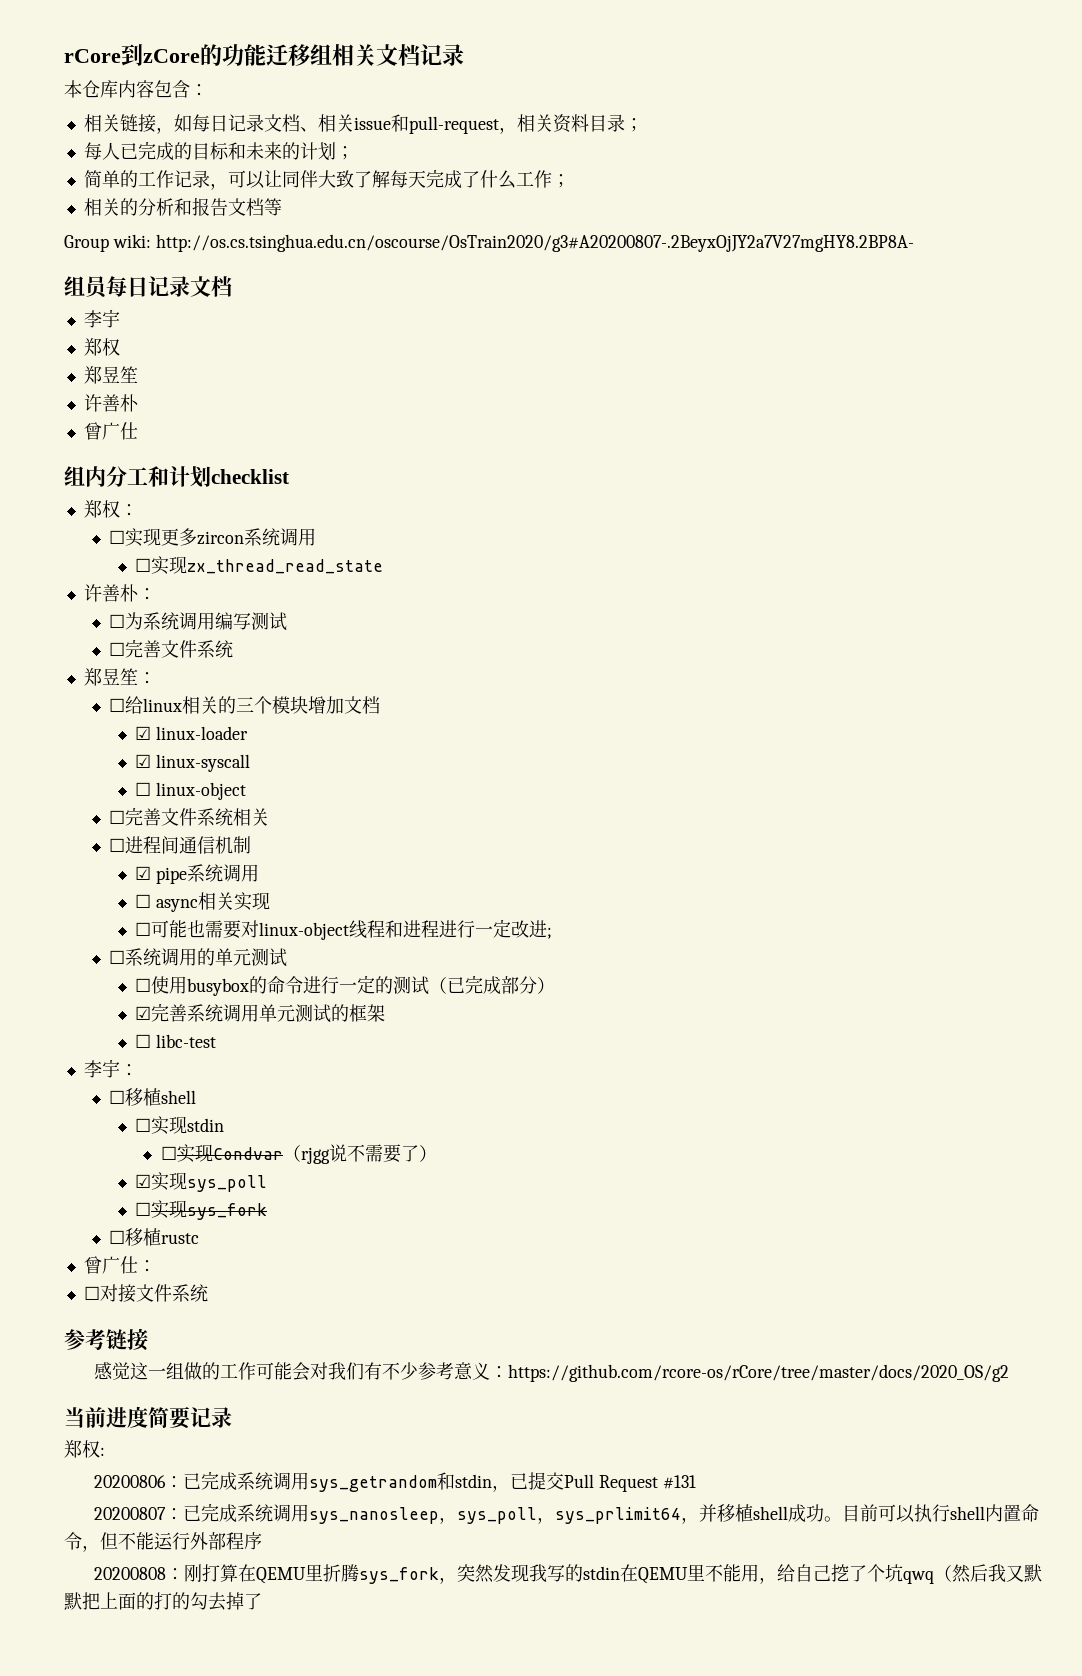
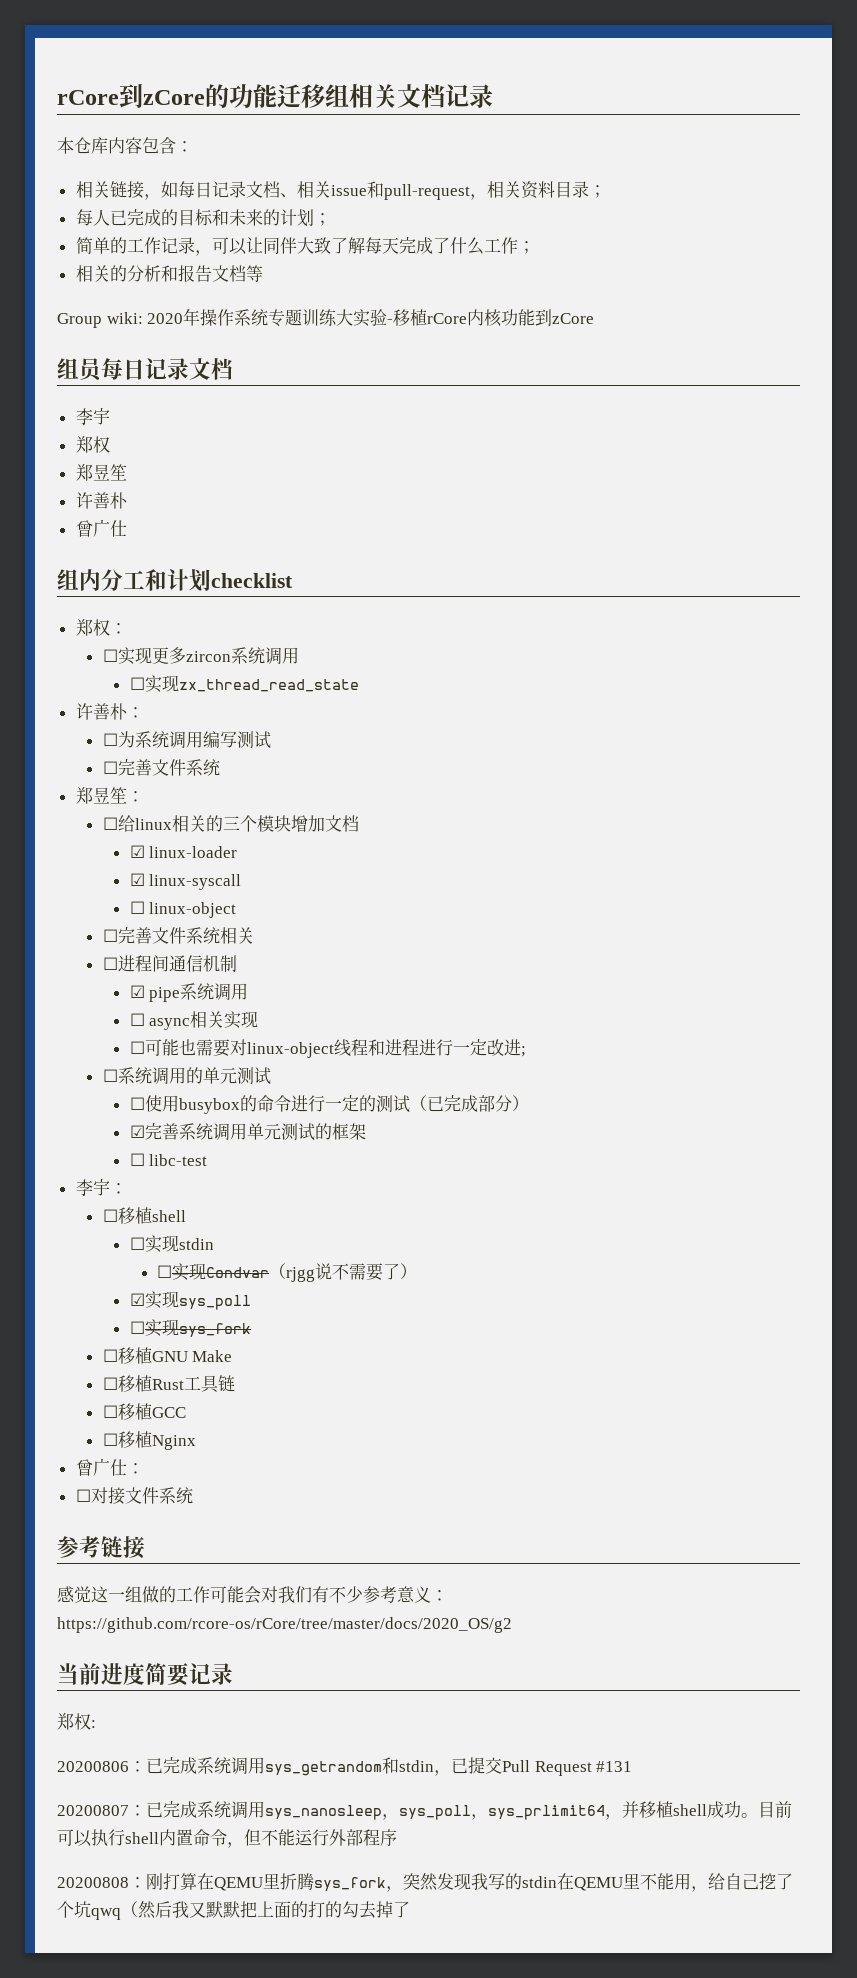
[155,234,914,252] http://os.cs.tsinghua.edu.cn/oscourse/OsTrain2020/g3#A20200807-.2BeyxOjJY2a7V27mgHY8.2BP8A- -> [147,308,595,327] 2020年操作系统专题训练大实验-移植rCore内核功能到zCore
[161,1233,200,1244] rustc -> [151,1350,233,1362] [102,1375,235,1393] [102,1403,186,1420] [102,1431,196,1450] GNU Make // ☐移植Rust工具链 // ☐移植GCC // ☐移植Nginx

